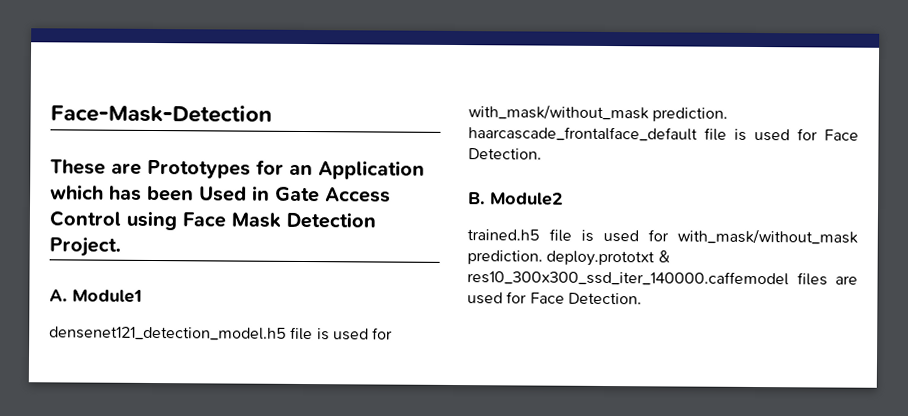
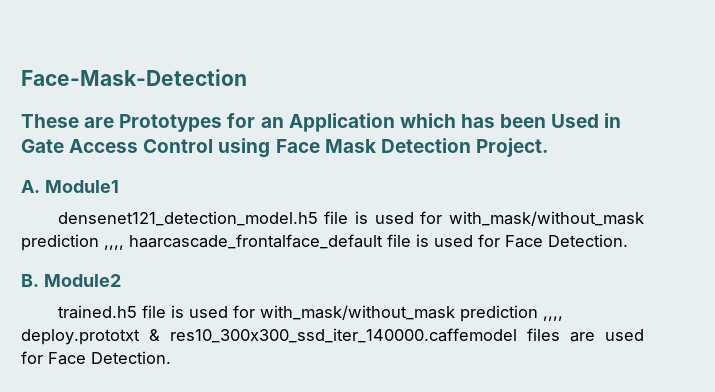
[652,107,729,122] prediction. -> [21,234,124,251] prediction ,,,,
[467,250,543,265] prediction. -> [459,305,563,322] prediction ,,,,

